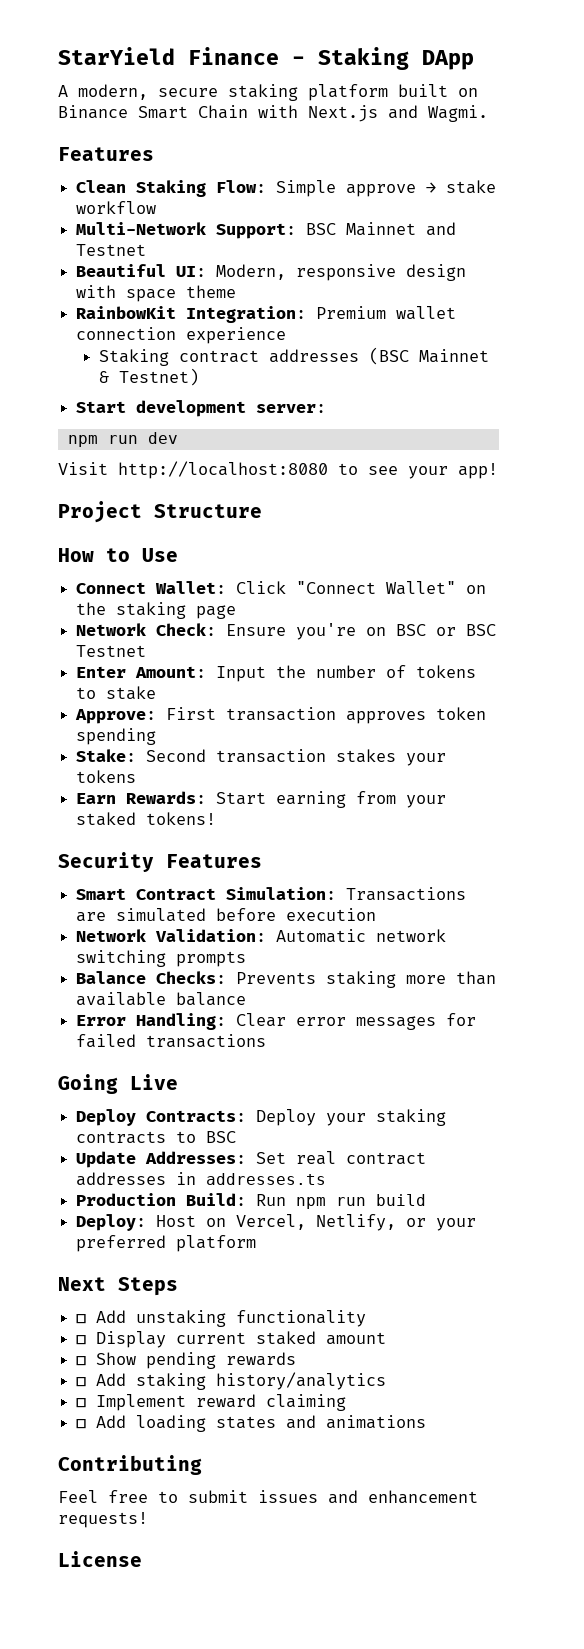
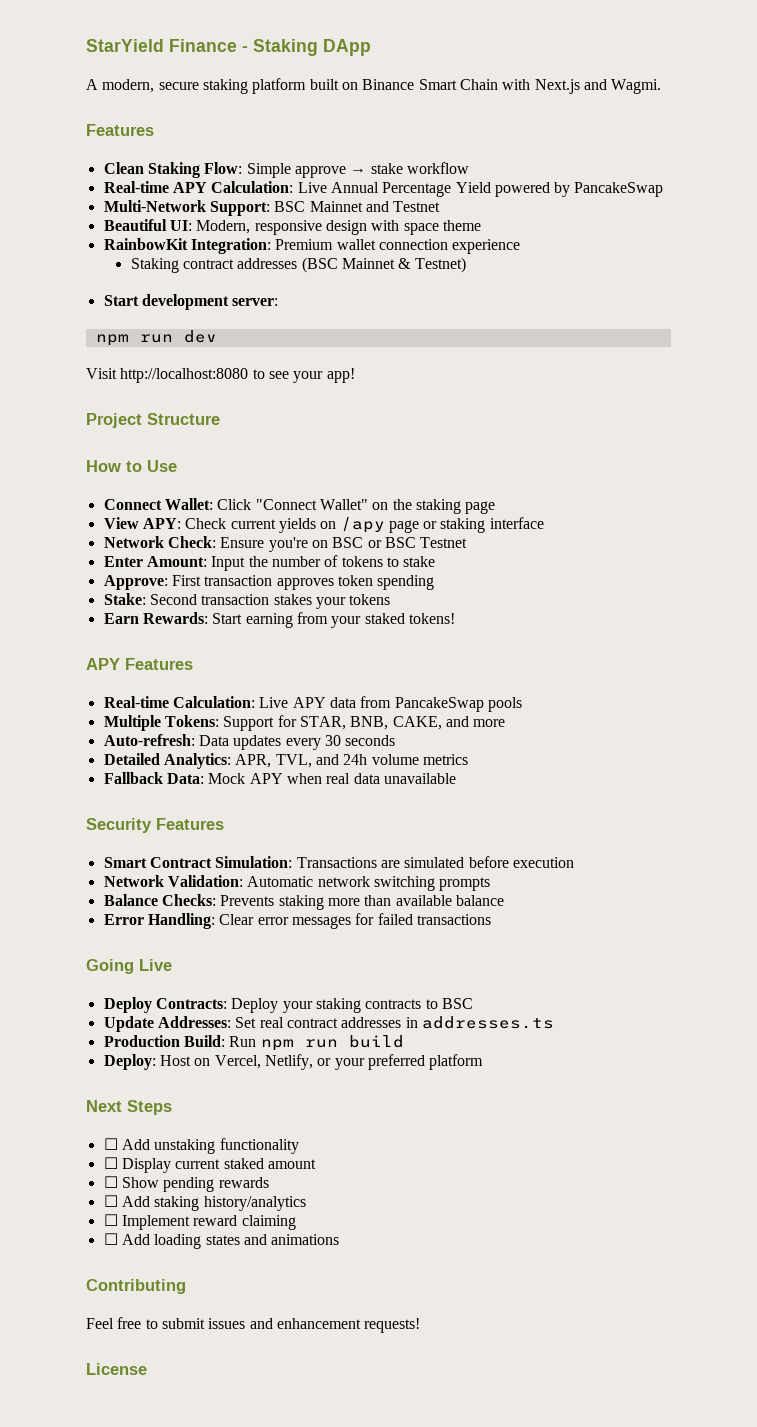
(157, 207) none -> [103,181,664,197] // Real-time APY Calculation: Live Annual Percentage Yield powered by PancakeSwap
(237, 612) none -> [103,517,544,533] // View APY: Check current yields on /apy page or staking interface
(217, 818) none -> [86,658,193,670] [103,696,522,712] [103,715,506,731] [103,734,396,750] [103,753,468,769] [103,772,456,784] // APY Features // Real-time Calculation: Live APY data from PancakeSwap pools // Multiple Tokens: Support for STAR, BNB, CAKE, and more // Auto-refresh: Data updates every 30 seconds // Detailed Analytics: APR, TVL, and 24h volume metrics // Fallback Data: Mock APY when real data unavailable

